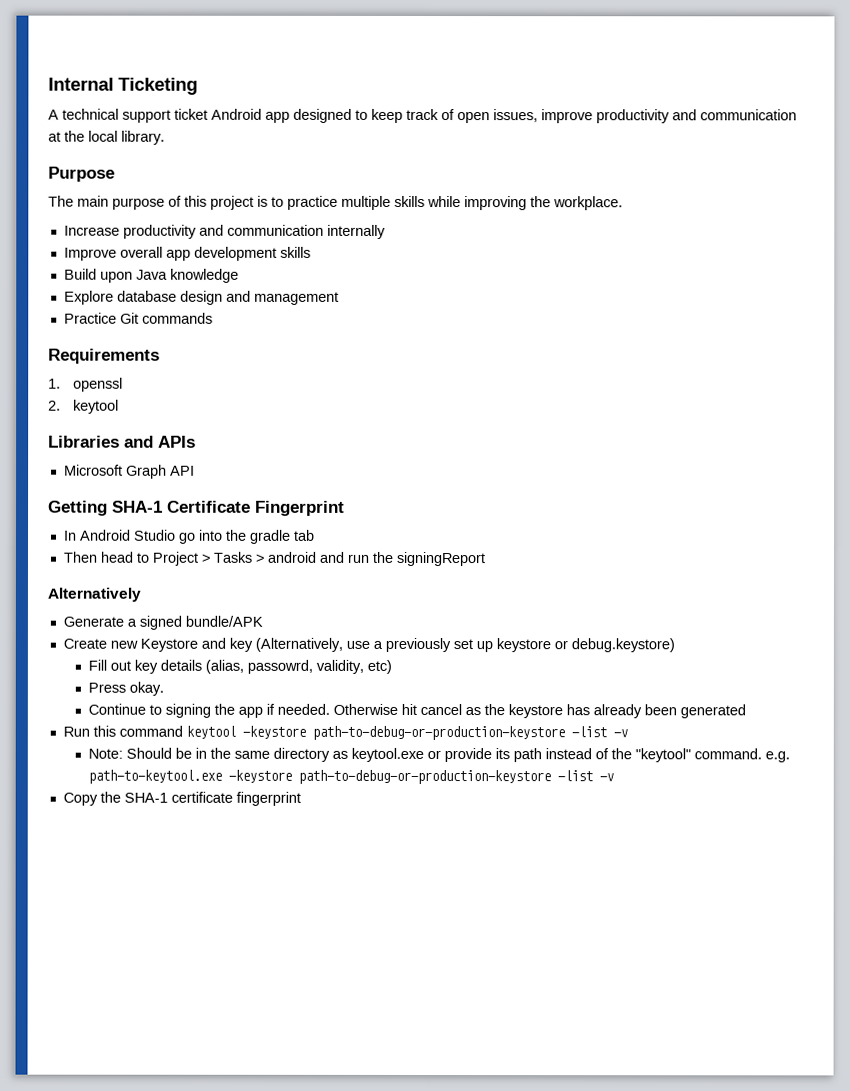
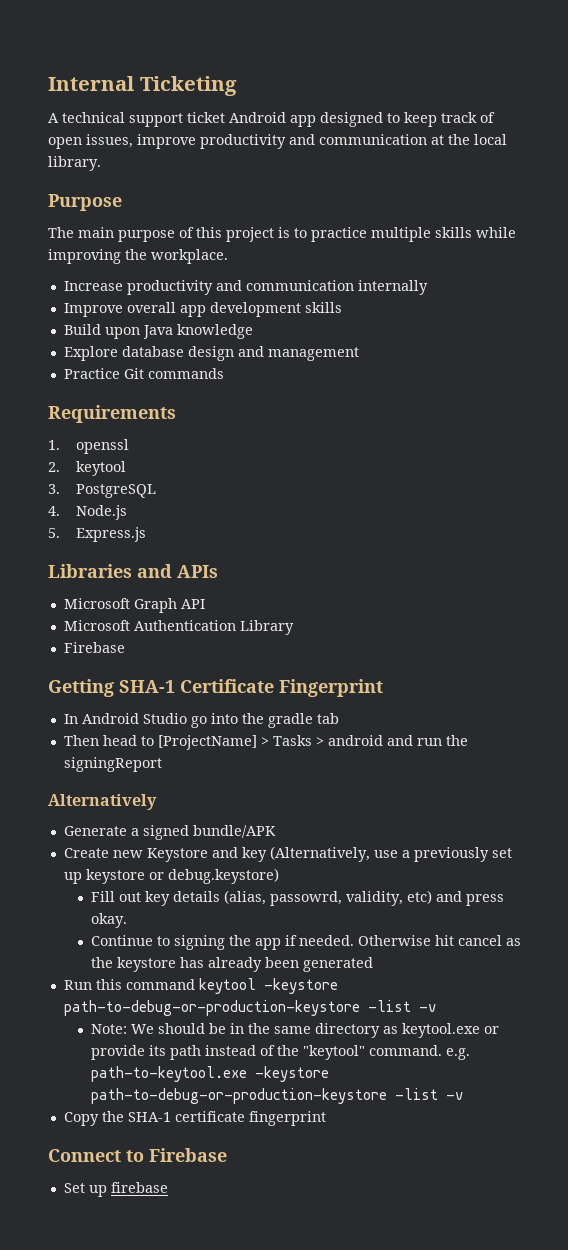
(120, 406) none -> [48,484,156,498] [48,505,127,520] [48,527,146,542] // 3. PostgreSQL // 4. Node.js // 5. Express.js
(195, 470) none -> [63,620,294,635] [63,642,125,653] // Microsoft Authentication Library // Firebase
[151,551,198,566] Project -> [157,735,257,750] [ProjectName]
[87,682,126,693] // Press -> [436,891,505,906] and press
[125,747,172,759] Should -> [131,1023,206,1034] We should
(301, 798) none -> [48,1148,227,1162] [63,1182,168,1197] // Connect to Firebase // Set up firebase

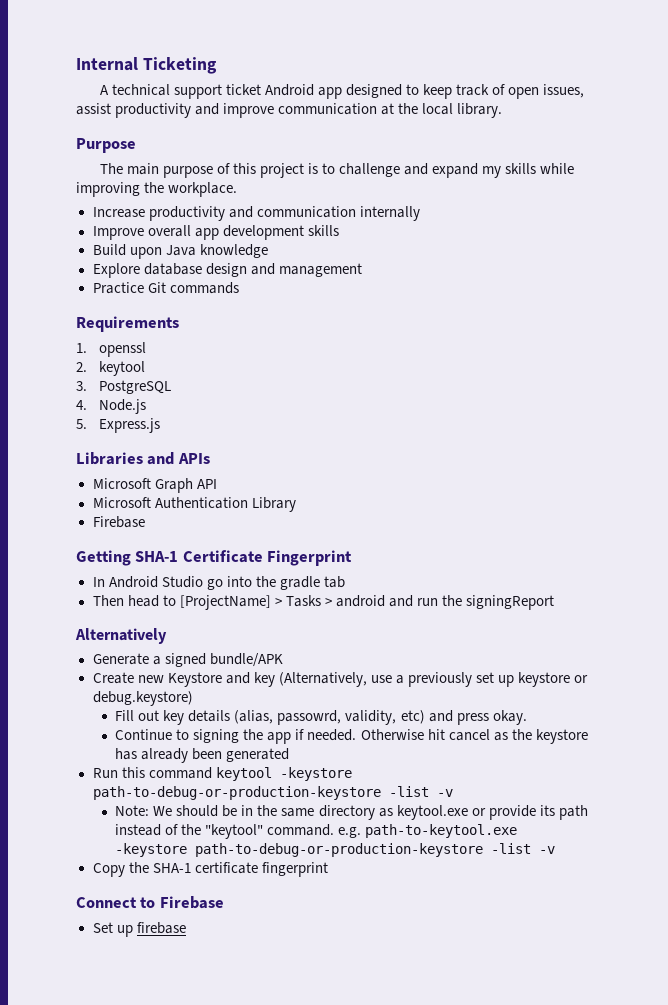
[137,134,315,149] improve productivity and -> [76,103,275,118] assist productivity and improve
[311,227,431,242] practice multiple -> [339,163,502,178] challenge and expand my

